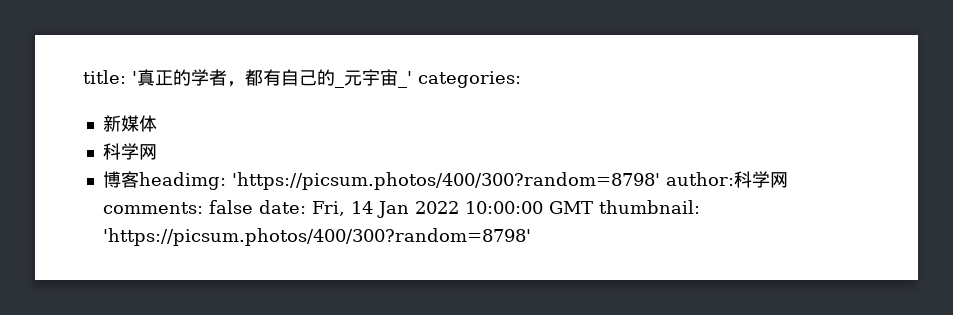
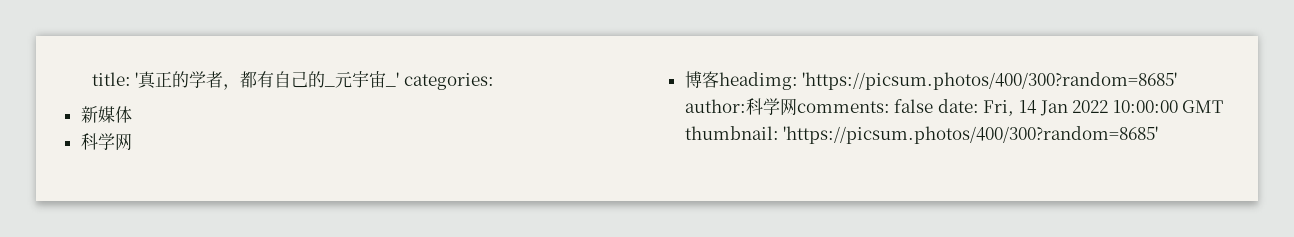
[231,172,660,190] 'https://picsum.photos/400/300?random=8798' -> [802,72,1178,90] 'https://picsum.photos/400/300?random=8685'
[102,228,531,246] 'https://picsum.photos/400/300?random=8798' -> [783,126,1159,144] 'https://picsum.photos/400/300?random=8685'

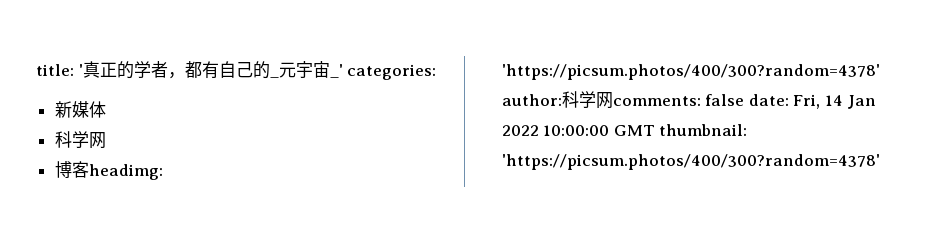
[802,72,1178,90] 'https://picsum.photos/400/300?random=8685' -> [501,64,880,80] 'https://picsum.photos/400/300?random=4378'
[783,126,1159,144] 'https://picsum.photos/400/300?random=8685' -> [501,154,880,170] 'https://picsum.photos/400/300?random=4378'

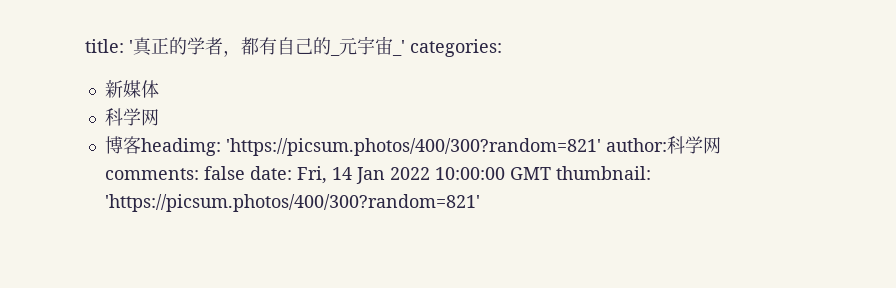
[501,64,880,80] 'https://picsum.photos/400/300?random=4378' -> [225,138,601,156] 'https://picsum.photos/400/300?random=821'
[501,154,880,170] 'https://picsum.photos/400/300?random=4378' -> [104,194,480,212] 'https://picsum.photos/400/300?random=821'

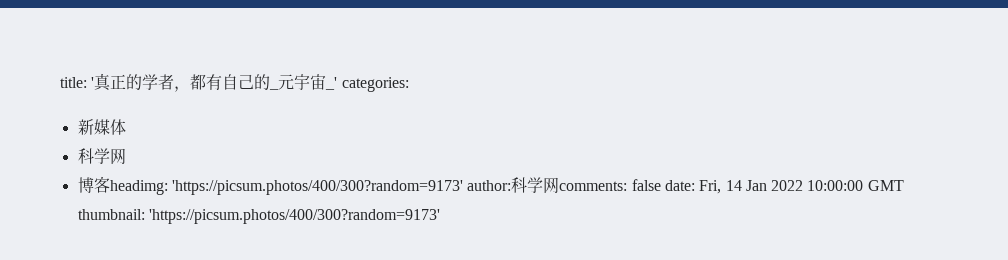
[225,138,601,156] 'https://picsum.photos/400/300?random=821' -> [171,180,463,195] 'https://picsum.photos/400/300?random=9173'
[104,194,480,212] 'https://picsum.photos/400/300?random=821' -> [148,209,440,224] 'https://picsum.photos/400/300?random=9173'

